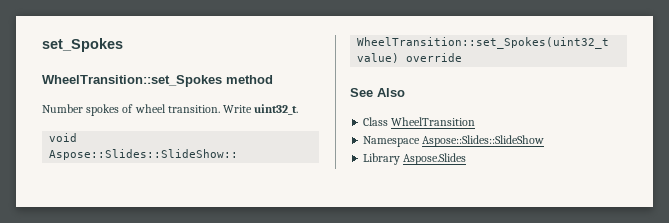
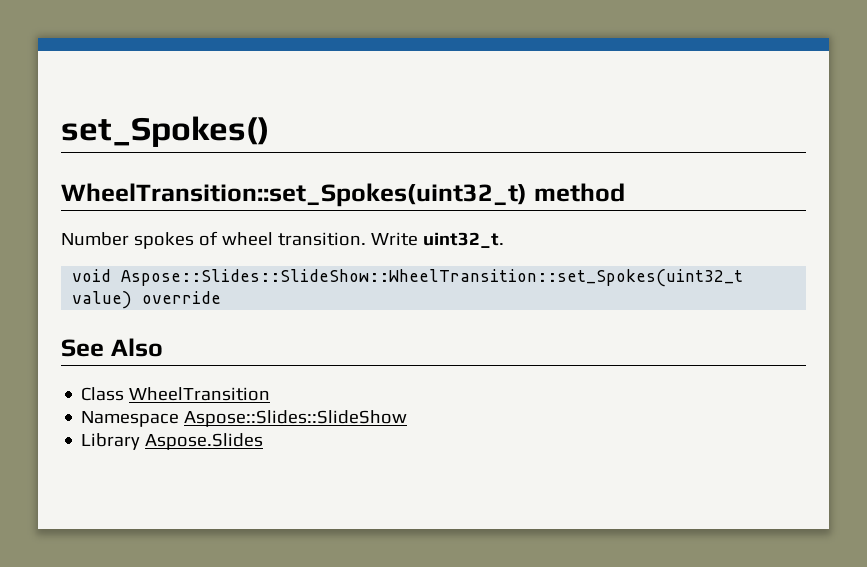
[42,38,123,52] [42,75,222,87] set_Spokes // WheelTransition::set_Spokes -> [61,116,270,147] [61,183,527,207] set_Spokes() // WheelTransition::set_Spokes(uint32_t)

